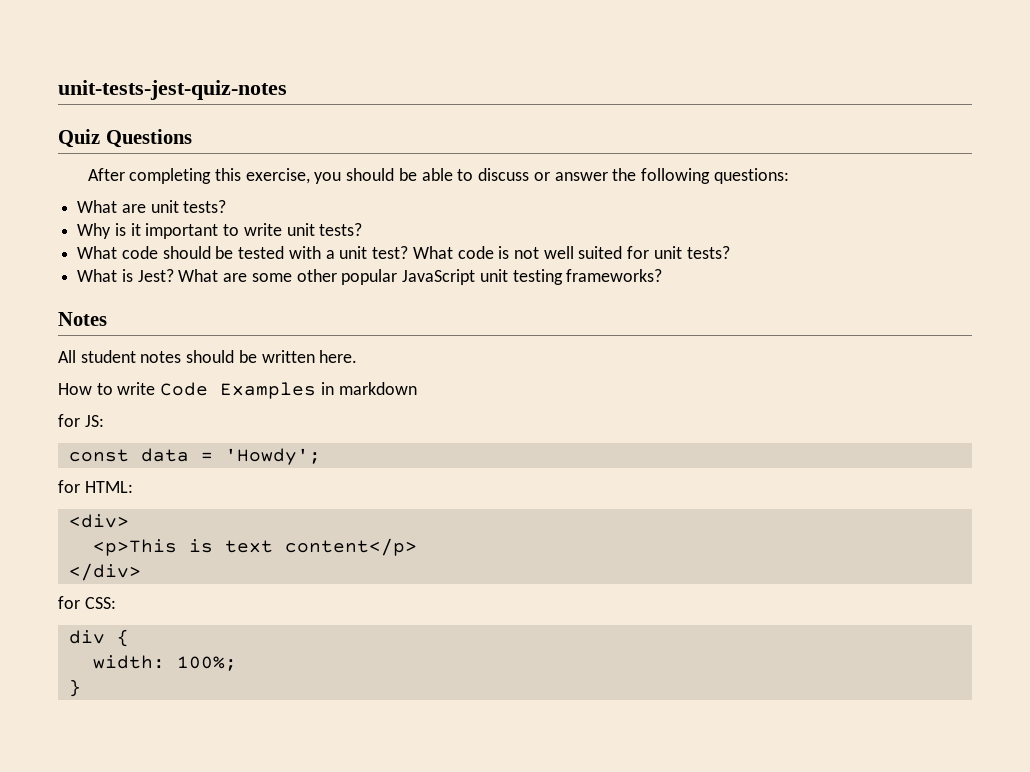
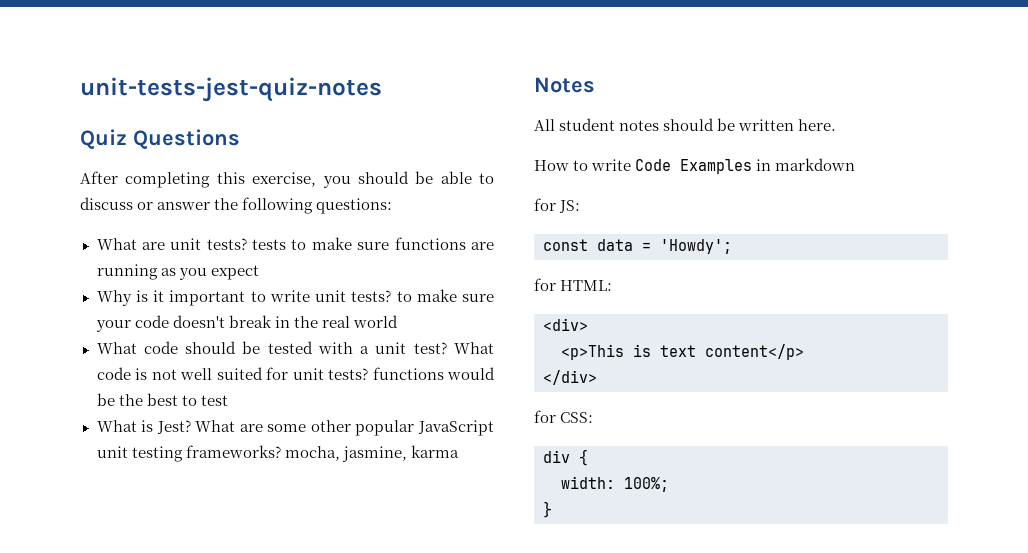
(227, 206) none -> [252,237,495,250] [96,264,259,280] tests to make sure functions are running as you expect
(363, 229) none -> [396,289,494,302] [95,315,398,332] to make sure your code doesn't break in the real world
(730, 252) none -> [372,367,495,380] [96,393,228,406] functions would be the best to test
(663, 275) none -> [284,445,459,462] mocha, jasmine, karma

